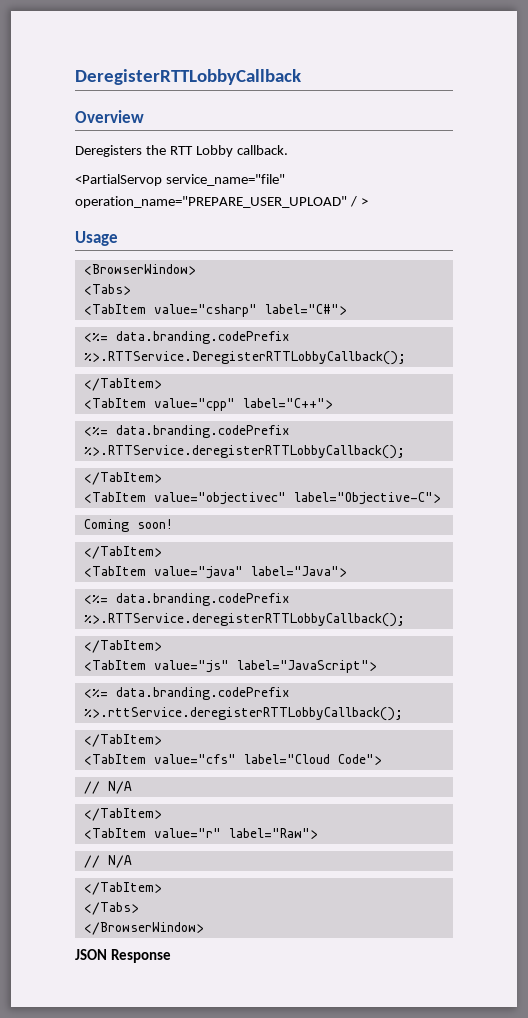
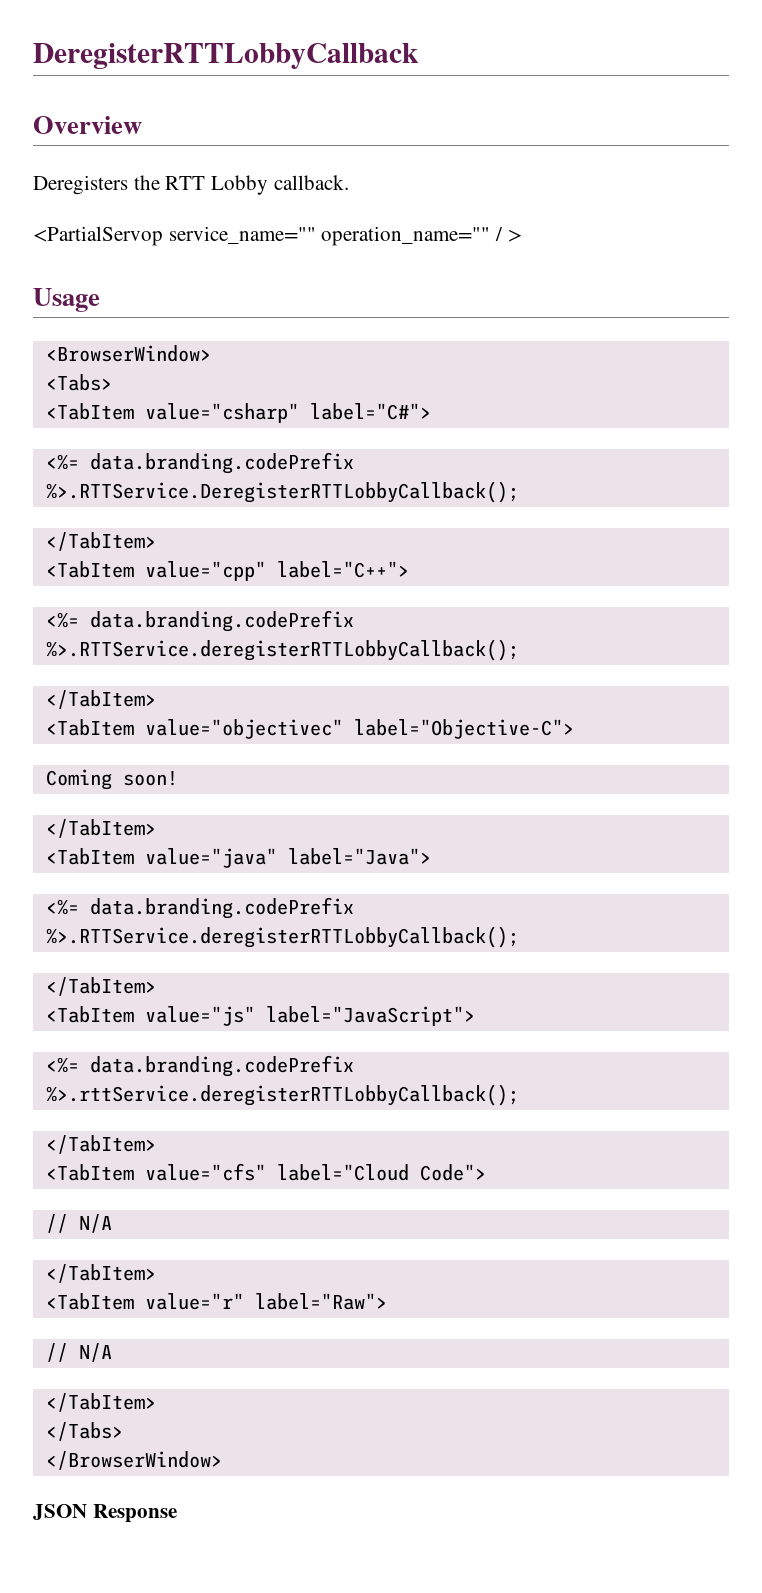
[165,174,285,186] [75,196,347,208] service_name="file" operation_name="PREPARE_USER_UPLOAD" -> [168,226,491,246] service_name="" operation_name=""

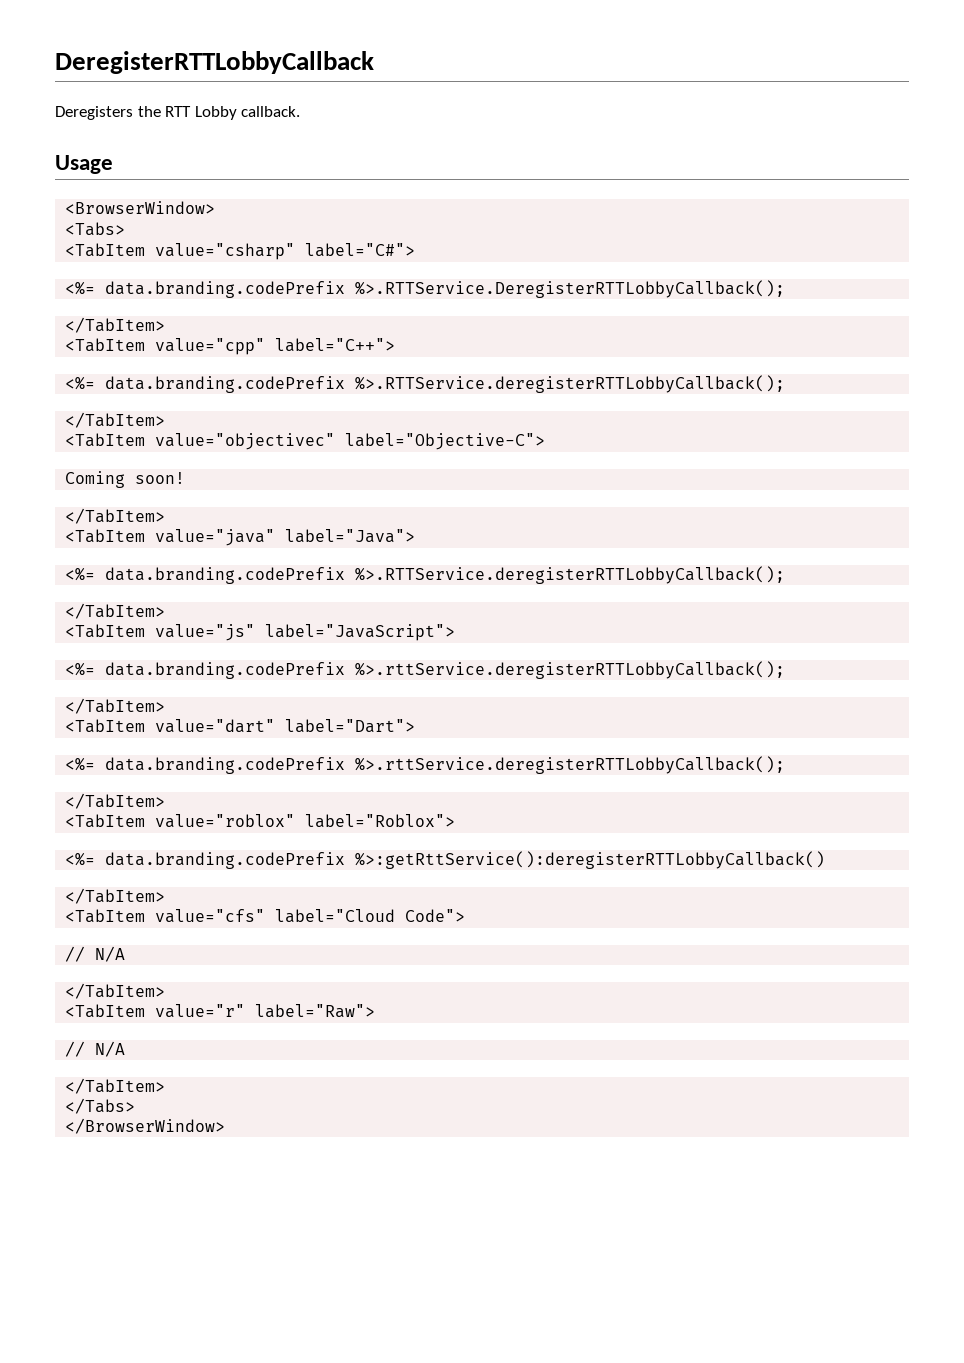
[33,116,142,134] // Overview -> (374, 62) none
[33,226,522,246] // <PartialServop service_name="" operation_name="" / > -> (301, 111) none
(156, 1144) none -> [65,719,416,733] [65,756,786,774] [65,793,166,809] [65,814,456,828] [65,851,826,869] [65,888,166,904] // <TabItem value="dart" label="Dart"> // <%= data.branding.codePrefix %>.rttService.deregisterRTTLobbyCallback(); // </TabItem> // <TabItem value="roblox" label="Roblox"> // <%= data.branding.codePrefix %>:getRttService():deregisterRTTLobbyCallback() // </TabItem>
[33,1504,177,1523] // JSON Response -> (226, 1126) none

